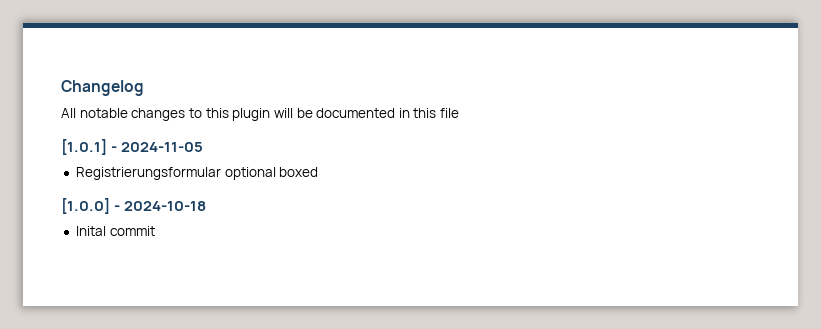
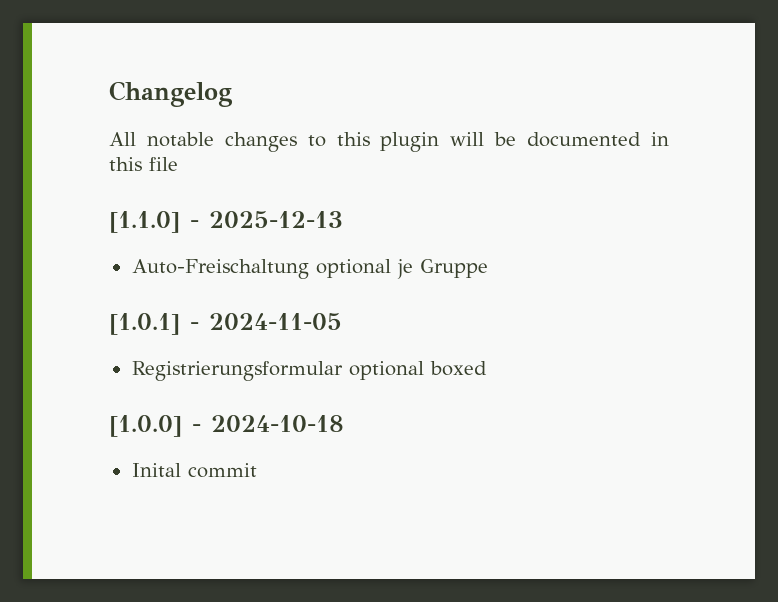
(460, 113) none -> [109,211,343,233] [131,259,488,279] // [1.1.0] - 2025-12-13 // Auto-Freischaltung optional je Gruppe

